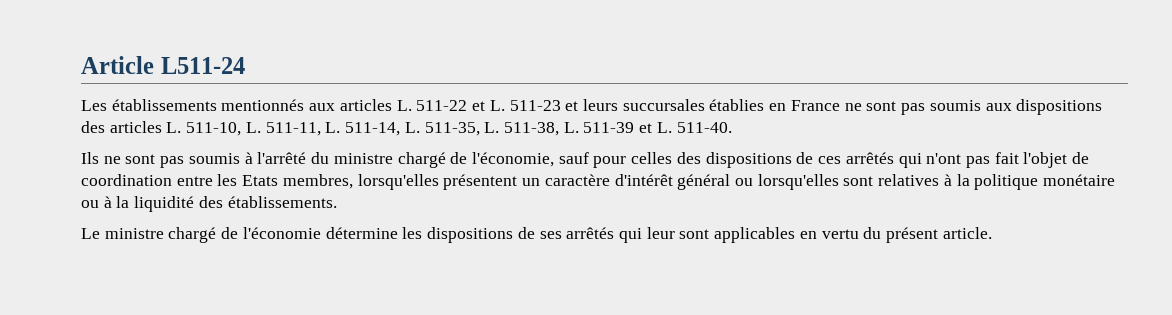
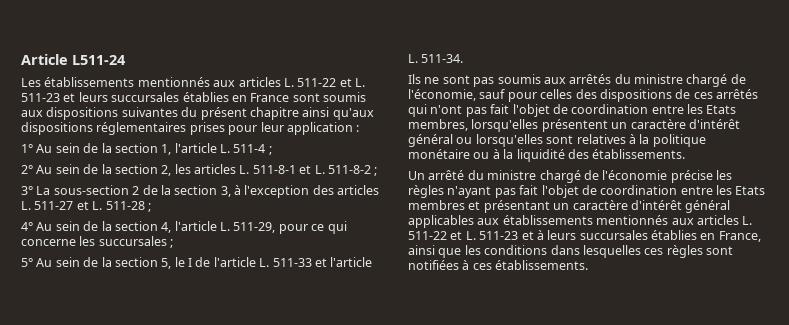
[844,99,1103,115] [81,121,732,136] ne sont pas soumis aux dispositions des articles L. 511-10, L. 511-11, L. 511-14, L. 511-35, L. 511-38, L. 511-39 et L. 511-40. -> [292,92,366,102] [21,107,374,120] [21,122,360,135] [21,143,272,155] [21,164,378,176] [21,185,380,198] [21,201,151,212] [21,221,347,234] [21,236,174,248] [21,257,373,269] [408,54,464,63] sont soumis aux dispositions suivantes du présent chapitre ainsi qu'aux dispositions réglementaires prises pour leur application : // 1° Au sein de la section 1, l'article L. 511-4 ; // 2° Au sein de la section 2, les articles L. 511-8-1 et L. 511-8-2 ; // 3° La sous-section 2 de la section 3, à l'exception des articles L. 511-27 et L. 511-28 ; // 4° Au sein de la section 4, l'article L. 511-29, pour ce qui concerne les succursales ; // 5° Au sein de la section 5, le I de l'article L. 511-33 et l'article L. 511-34.
[244,152,307,164] à l'arrêté -> [543,74,612,84] aux arrêtés
[81,228,100,239] Le -> [408,170,484,180] Un arrêté du
[325,227,992,243] détermine les dispositions de ses arrêtés qui leur sont applicables en vertu du présent article. -> [670,170,732,183] [408,185,766,198] [408,200,731,213] [408,215,753,228] [408,230,761,242] [408,245,733,258] [408,260,589,270] précise les règles n'ayant pas fait l'objet de coordination entre les Etats membres et présentant un caractère d'intérêt général applicables aux établissements mentionnés aux articles L. 511-22 et L. 511-23 et à leurs succursales établies en France, ainsi que les conditions dans lesquelles ces règles sont notifiées à ces établissements.

